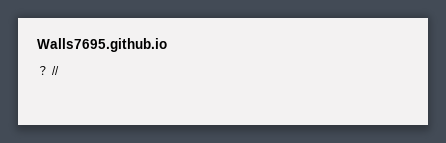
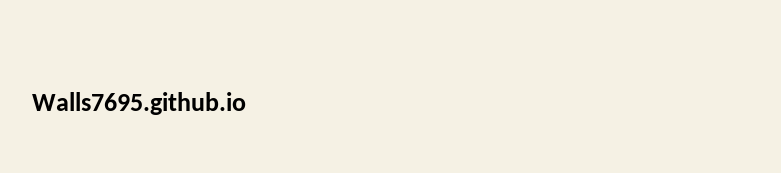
[37,66,60,75] // ？ // -> (246, 103) none

